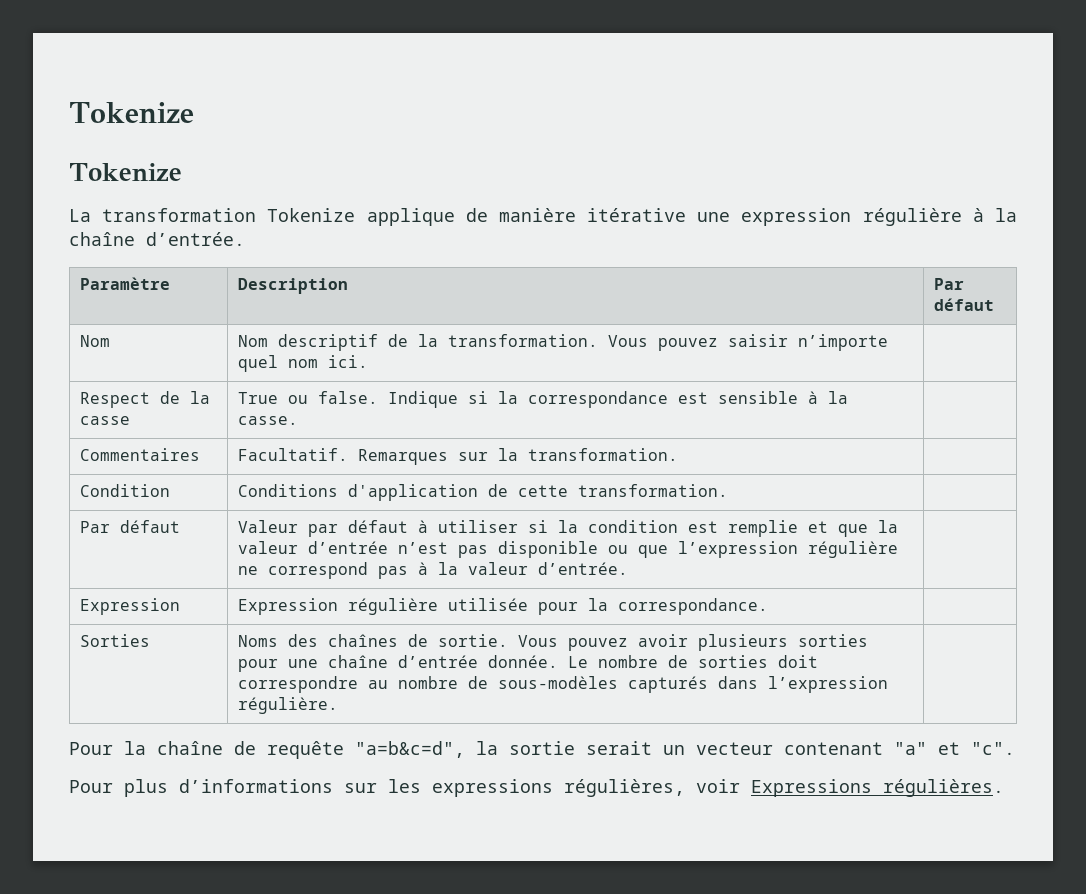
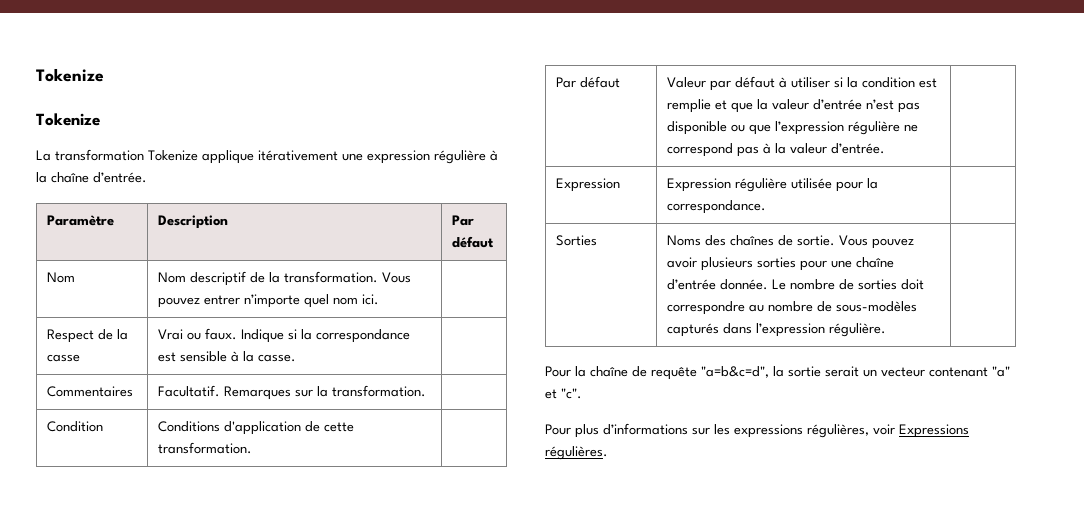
[465,208,687,222] de manière itérative -> [258,150,338,161] itérativement
[728,334,789,347] saisir -> [203,295,240,305] entrer
[238,391,379,404] True ou false. -> [157,328,237,340] Vrai ou faux.

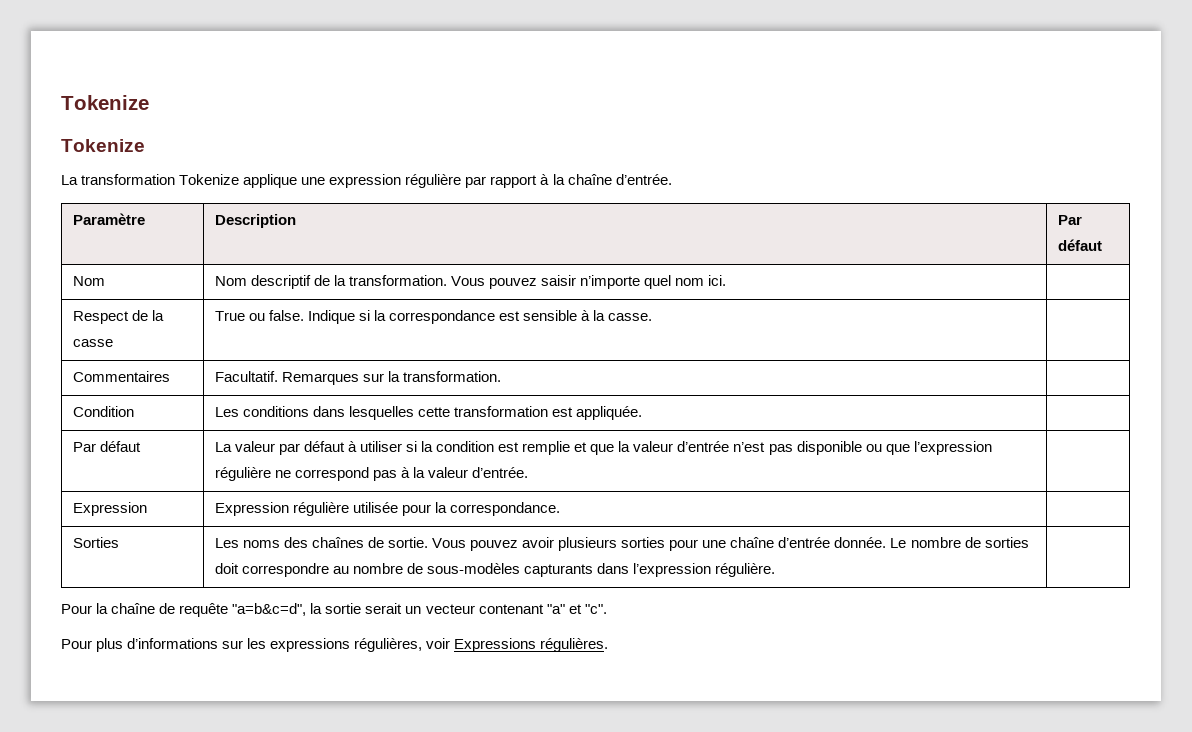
[258,150,338,161] itérativement -> (298, 181) none
(486, 157) none -> [465,175,538,188] par rapport
[203,295,240,305] entrer -> [541,275,577,286] saisir
[157,328,237,340] Vrai ou faux. -> [214,310,304,321] True ou false.
[157,421,354,435] [157,442,252,454] Conditions d'application de cette transformation. -> [214,406,643,420] Les conditions dans lesquelles cette transformation est appliquée.
[666,77,706,88] Valeur -> [214,441,275,452] La valeur
[666,235,701,246] Noms -> [214,538,280,548] Les noms
[666,323,719,337] capturés -> [523,564,593,577] capturants

